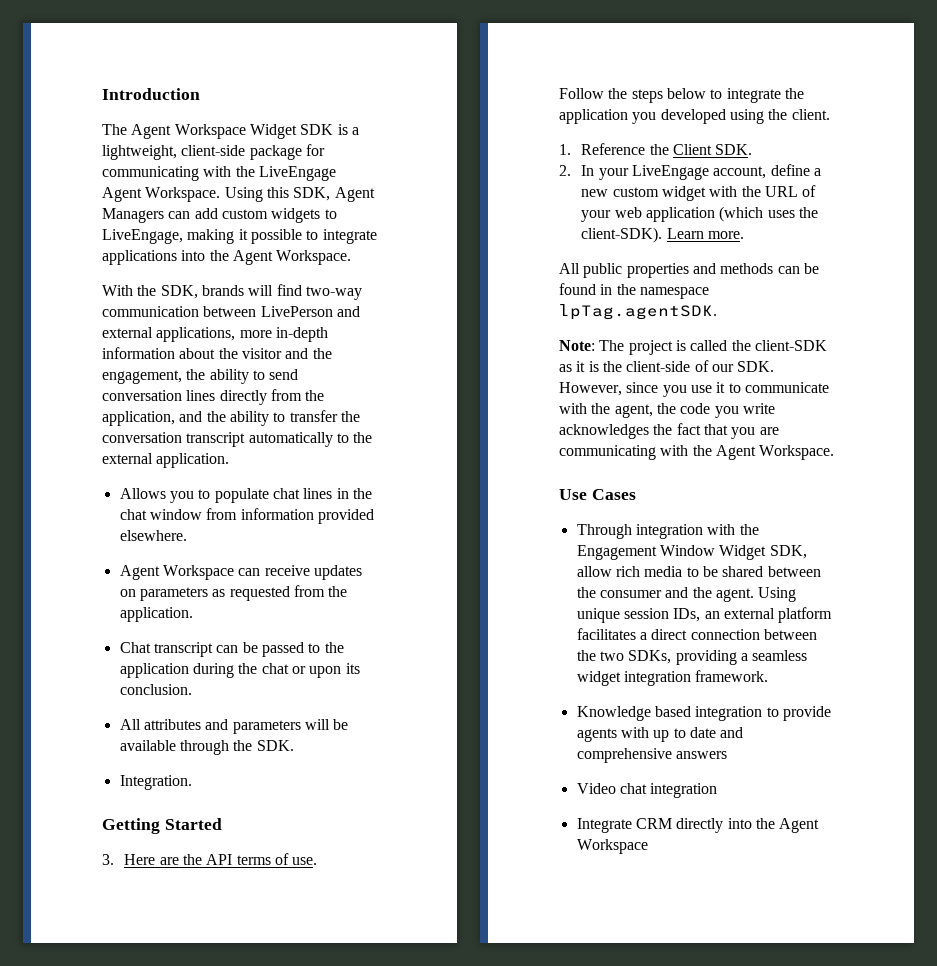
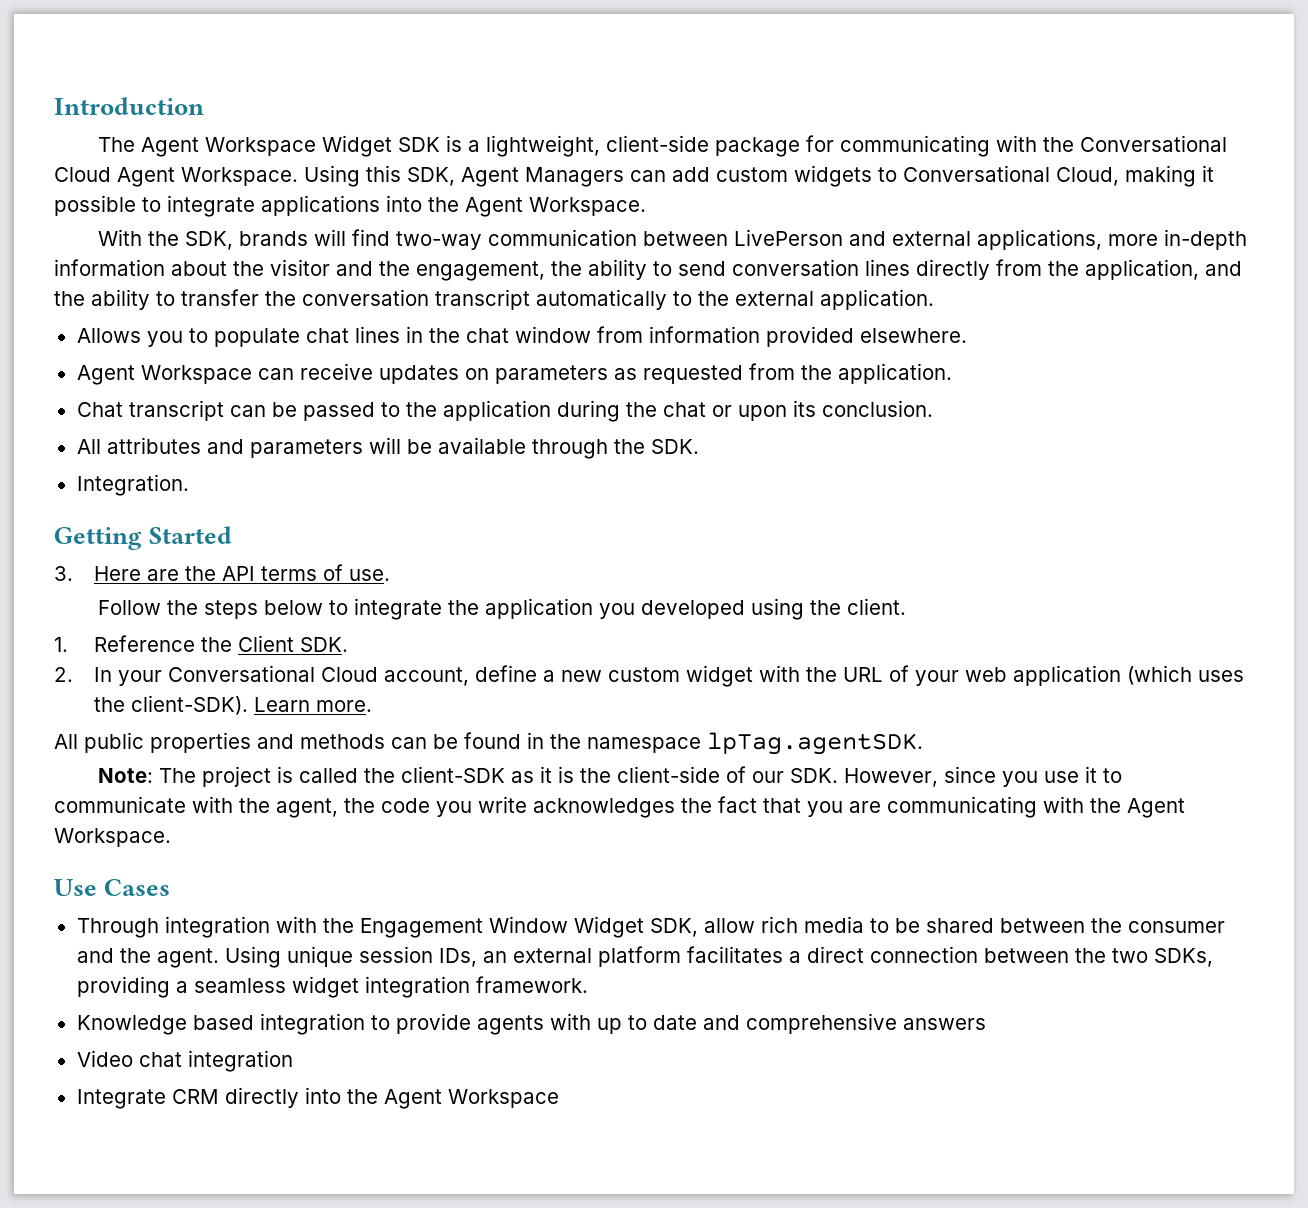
[258,166,336,181] LiveEngage -> [1079,135,1227,152] [54,167,111,182] Conversational Cloud
[102,229,183,244] LiveEngage, -> [903,165,1119,186] Conversational Cloud,
[631,165,709,180] LiveEngage -> [168,665,379,682] Conversational Cloud

